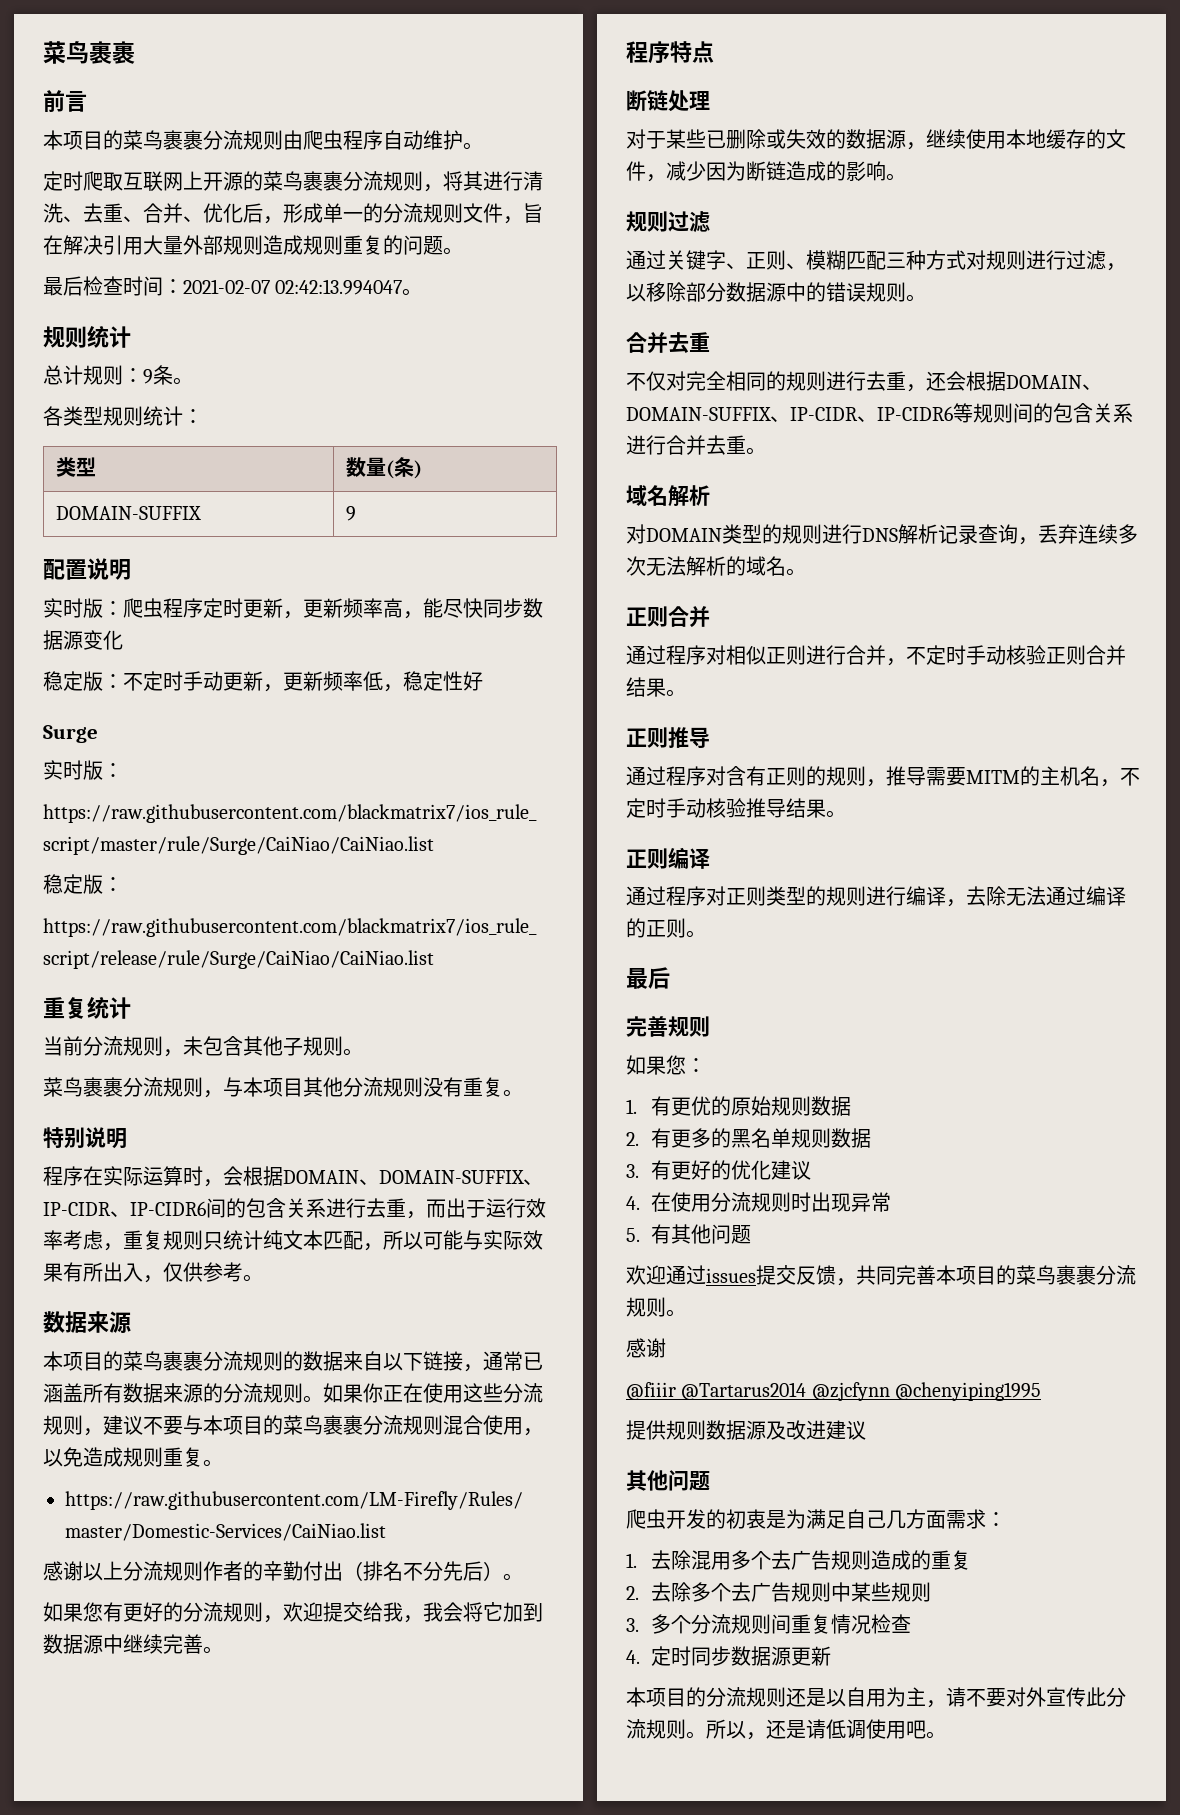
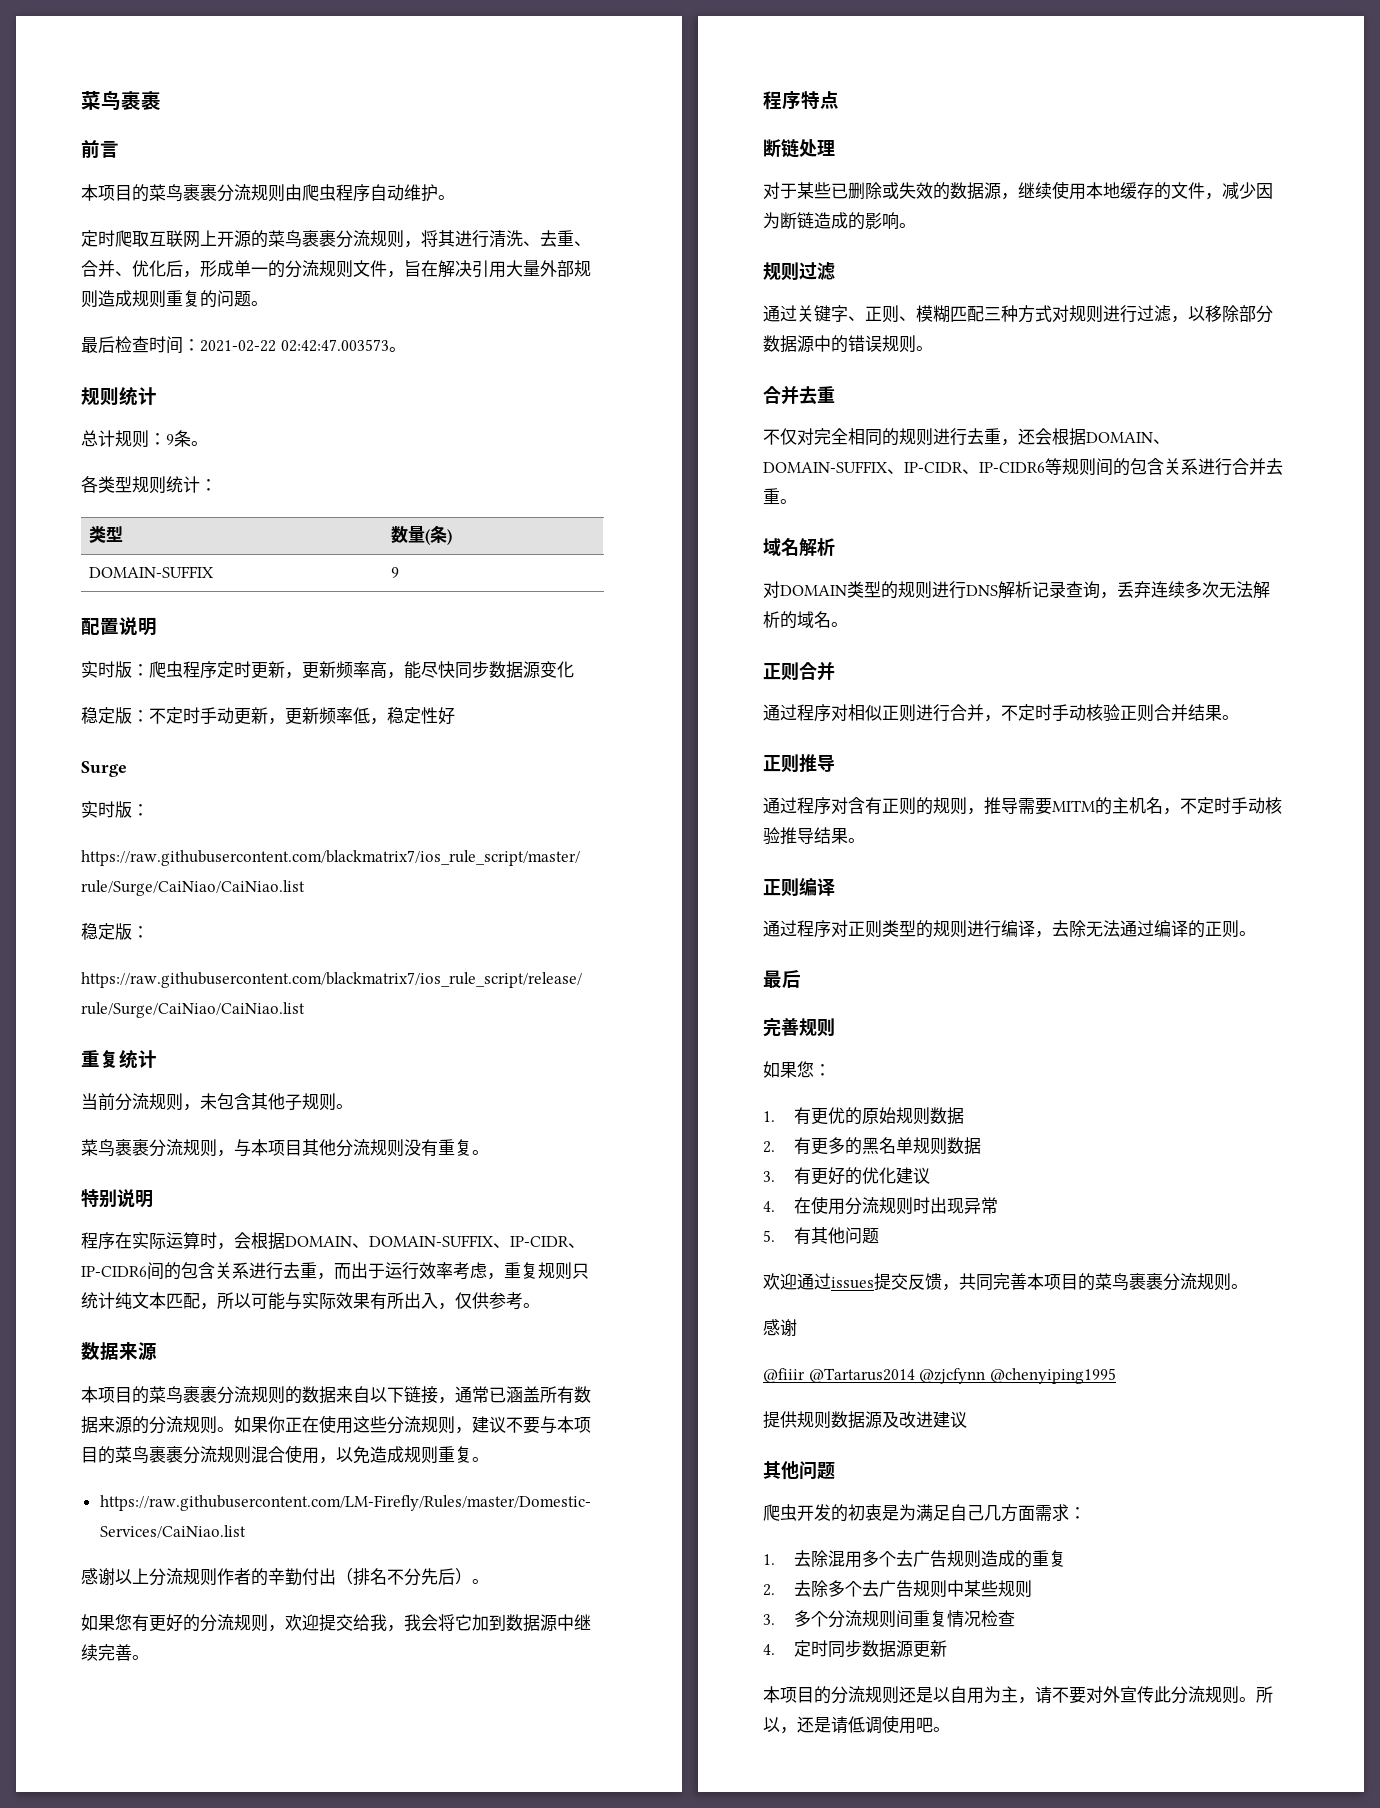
[183,279,403,295] 2021-02-07 02:42:13.994047 -> [200,339,389,352] 2021-02-22 02:42:47.003573

